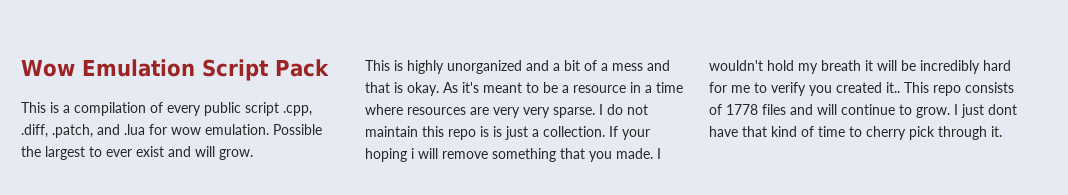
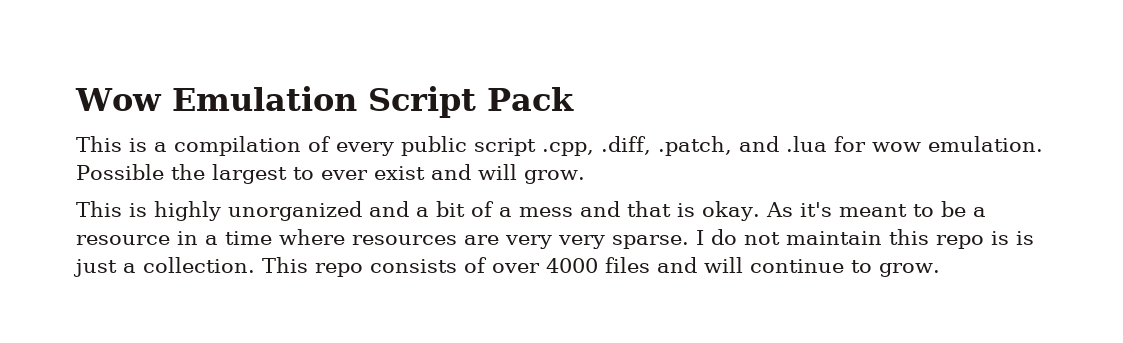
[609,126,650,140] [365,148,661,162] [709,60,1011,74] [709,82,900,96] If your hoping i will remove something that you made. I wouldn't hold my breath it will be incredibly hard for me to verify you created it.. -> (255, 265) none
[726,104,758,115] 1778 -> [492,258,598,273] over 4000
[954,104,1017,118] [709,126,1002,140] I just dont have that kind of time to cherry pick through it. -> (940, 270) none

